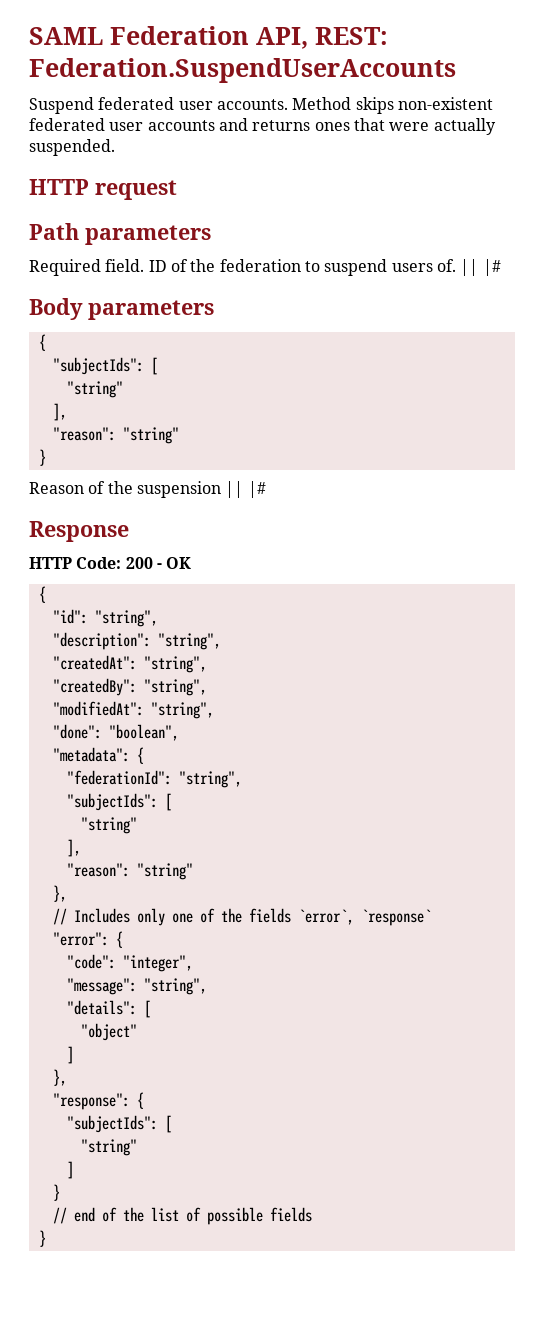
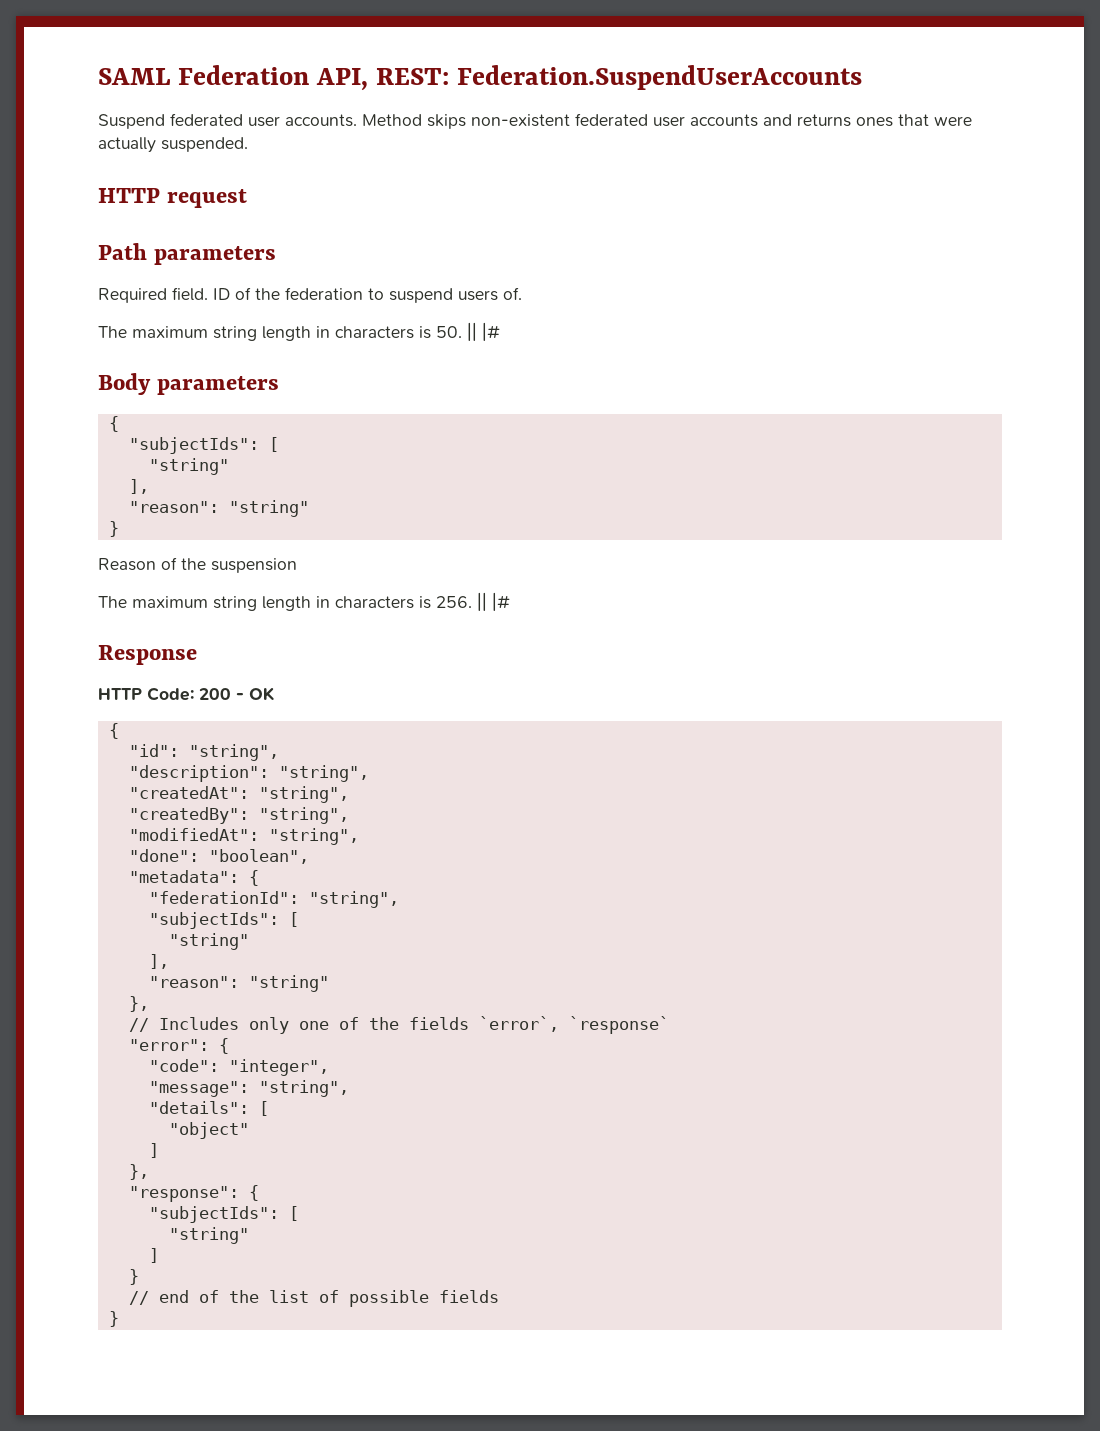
(456, 265) none -> [98,326,462,341] // The maximum string length in characters is 50.
(221, 489) none -> [98,596,472,611] // The maximum string length in characters is 256.

